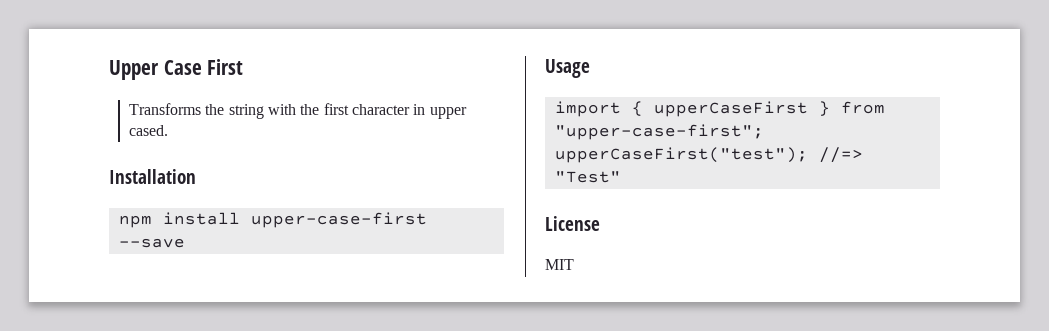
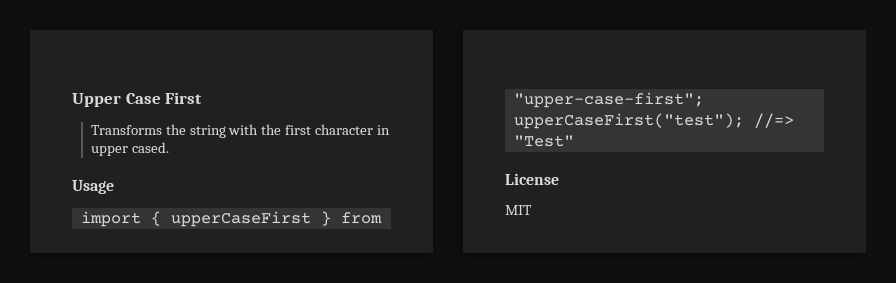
[109,169,196,184] [118,212,427,228] [118,238,185,248] // Installation // npm install upper-case-first --save -> (169, 147) none

